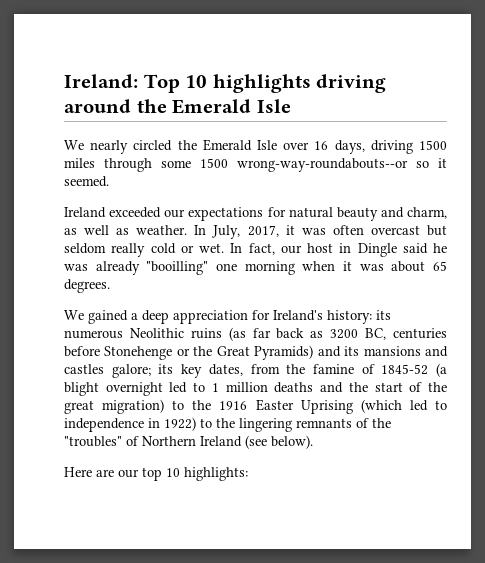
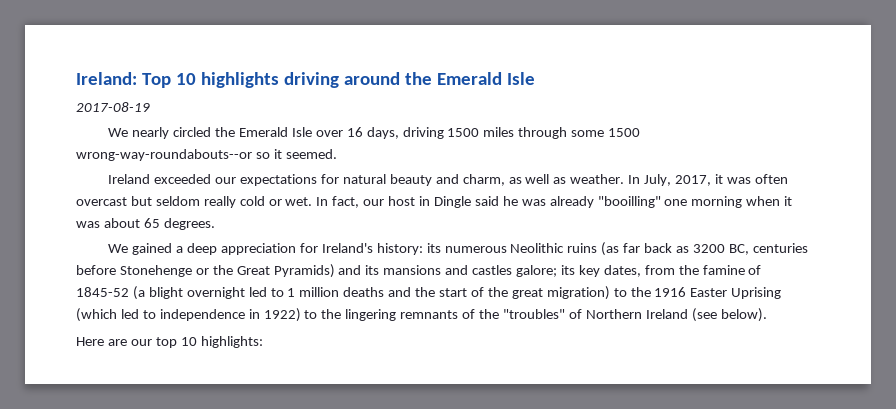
(291, 106) none -> [76,102,150,112] // 2017-08-19

